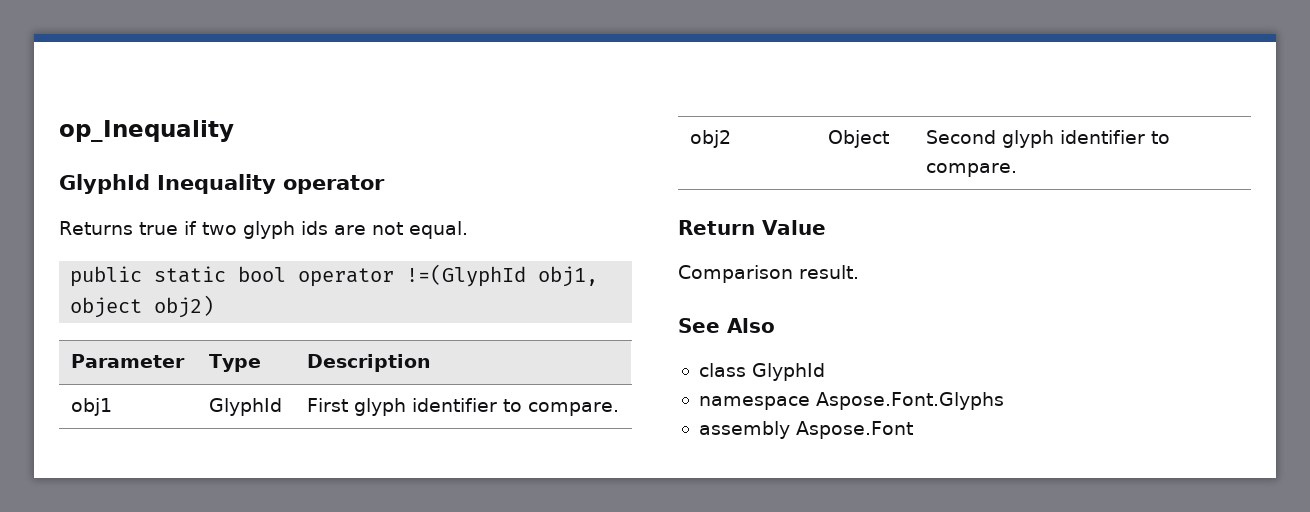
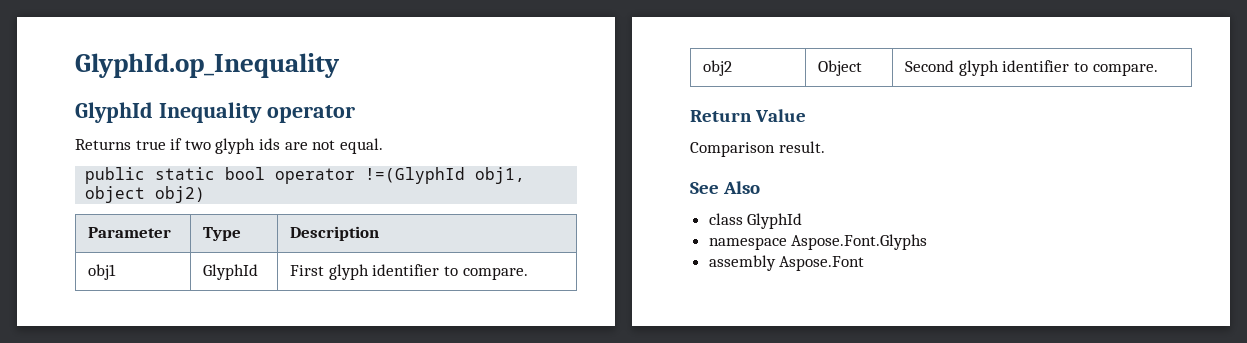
[59,120,234,142] op_Inequality -> [75,53,340,78] GlyphId.op_Inequality

